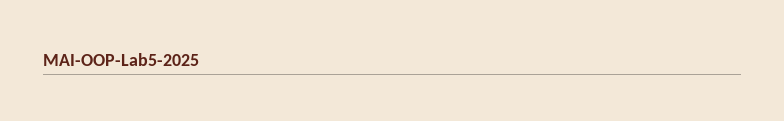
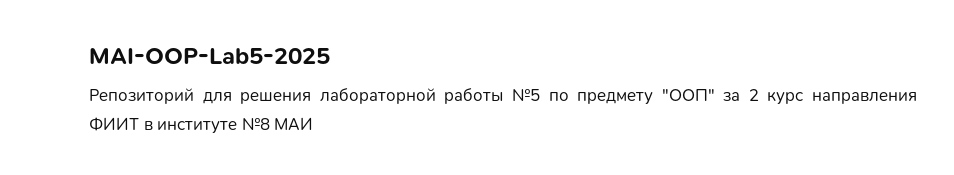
(199, 59) none -> [89,88,918,105] [89,117,314,134] // Репозиторий для решения лабораторной работы №5 по предмету "ООП" за 2 курс направления ФИИТ в институте №8 МАИ

